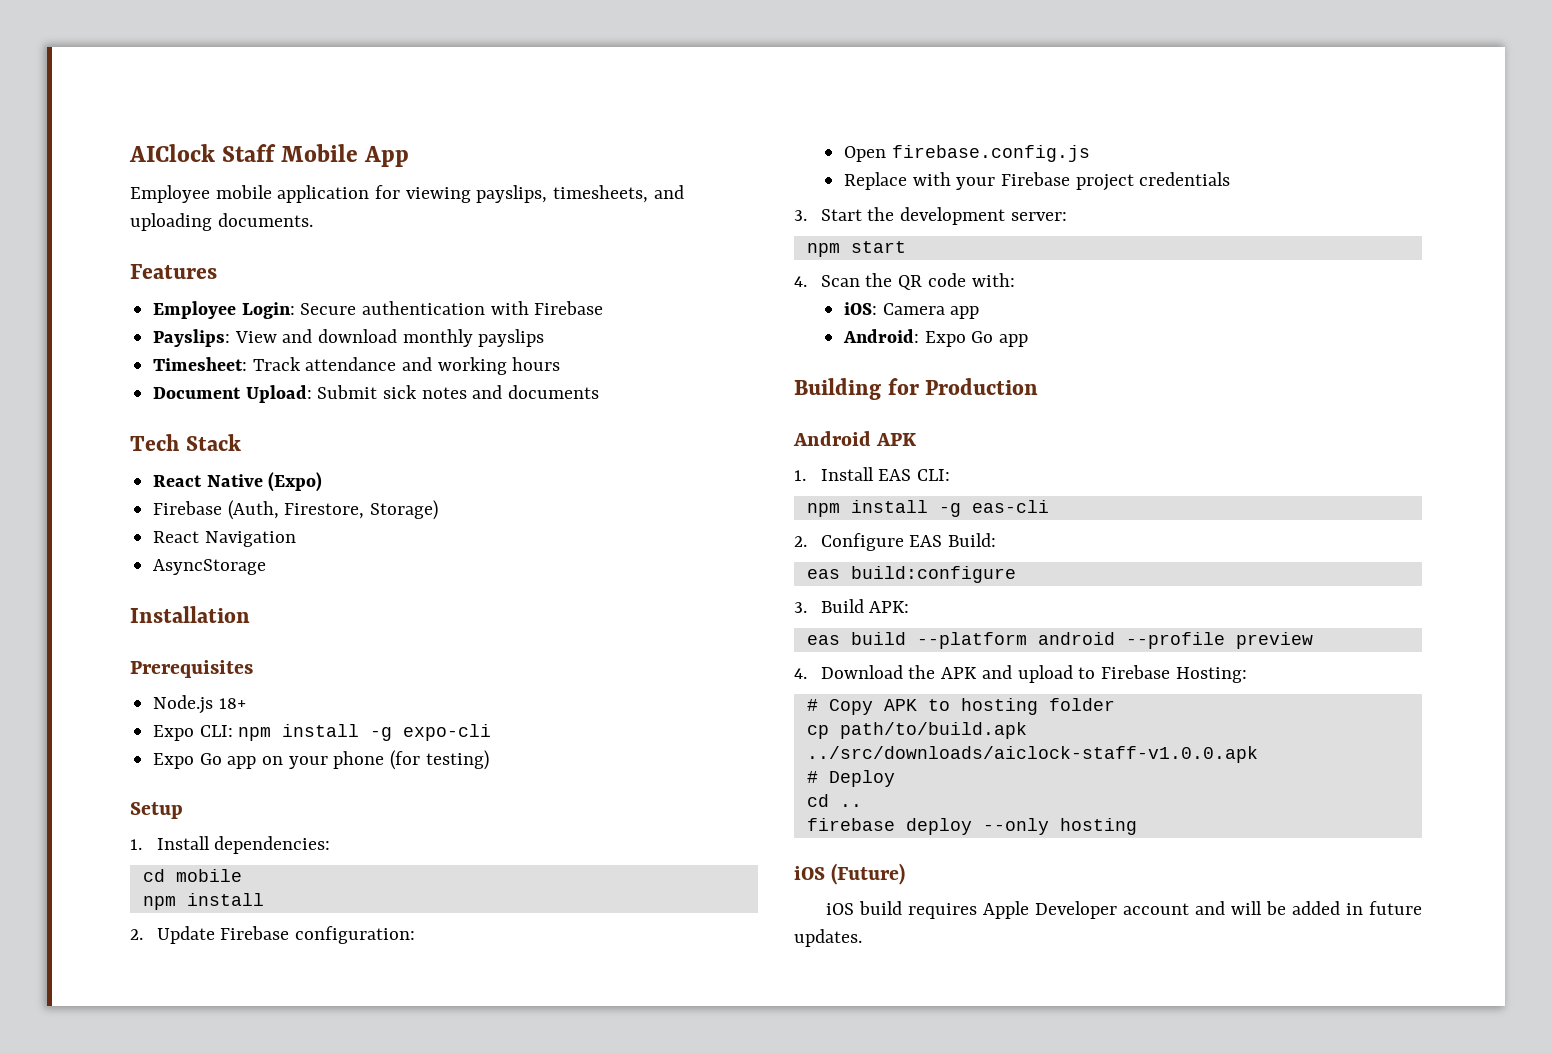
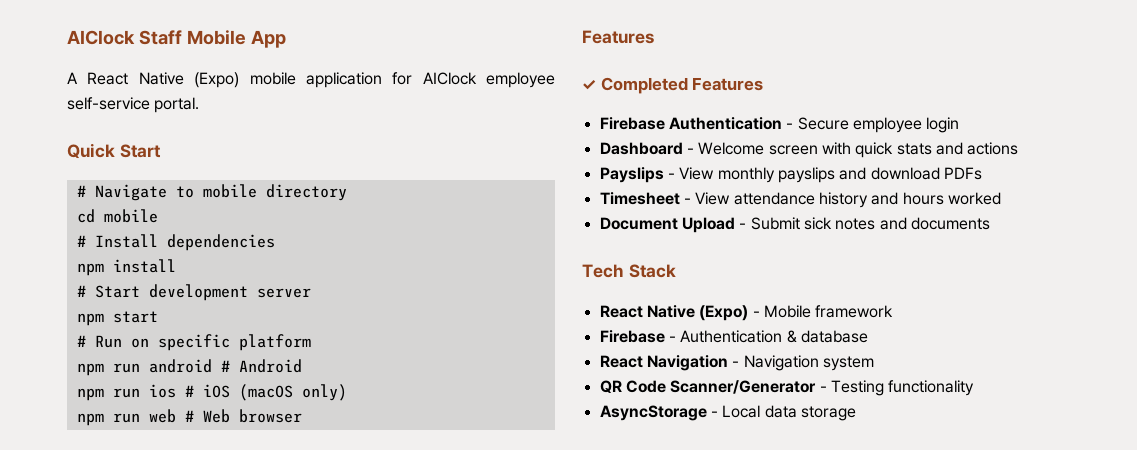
[130,185,684,203] [130,213,313,231] [130,264,217,279] [153,301,604,319] [153,329,545,347] [153,357,507,375] Employee mobile application for viewing payslips, timesheets, and uploading documents. // Features // Employee Login: Secure authentication with Firebase // Payslips: View and download monthly payslips // Timesheet: Track attendance and working -> [67,72,555,88] [67,97,200,113] [67,143,161,159] [76,184,347,201] [76,209,158,223] [76,234,275,251] [76,259,176,276] [76,284,311,301] [76,311,158,326] [76,334,311,351] [76,359,302,376] [76,384,347,401] [76,409,302,426] [582,30,654,44] [582,77,764,94] [599,117,960,133] [599,142,1019,158] [599,167,982,183] [599,192,899,208] A React Native (Expo) mobile application for AIClock employee self-service portal. // Quick Start // # Navigate to mobile directory // cd mobile // # Install dependencies // npm install // # Start development server // npm start // # Run on specific platform // npm run android # Android // npm run ios # iOS (macOS only) // npm run web # Web browser // Features // ✓ Completed Features // Firebase Authentication - Secure employee login // Dashboard - Welcome screen with quick stats and actions // Payslips - View monthly payslips and download PDFs // Timesheet - View attendance history and
(561, 364) none -> [947,192,1001,205] worked
[245,385,312,403] Upload: -> [681,217,747,233] Upload -
[153,500,439,520] [153,531,296,547] [153,559,267,575] [130,606,250,623] [130,660,253,678] [153,695,246,714] [153,724,492,741] [153,750,489,770] [130,802,183,819] [130,836,331,854] [142,869,242,882] [142,893,264,910] [130,926,416,944] [843,145,1090,162] [843,172,1231,191] [794,207,1067,225] [806,241,906,257] [794,273,1015,290] [843,302,980,319] [842,329,1028,347] [794,378,1039,400] [793,431,917,446] [794,467,951,481] [806,500,1049,517] [794,533,997,551] [806,566,1016,583] [794,599,910,613] [806,632,1313,649] [794,665,1247,683] [806,698,1115,715] [806,722,1027,739] [806,746,1258,763] [806,770,895,787] [806,794,862,807] [806,818,1137,835] [794,863,906,885] [825,901,1422,919] [794,929,862,947] // Firebase (Auth, Firestore, Storage) // React Navigation // AsyncStorage // Installation // Prerequisites // Node.js 18+ // Expo CLI: npm install -g expo-cli // Expo Go app on your phone (for testing) // Setup // 1. Install dependencies: // cd mobile // npm install // 2. Update Firebase configuration: // Open firebase.config.js // Replace with your Firebase project credentials // 3. Start the development server: // npm start // 4. Scan the QR code with: // iOS: Camera app // Android: Expo Go app // Building for Production // Android APK // 1. Install EAS CLI: // npm install -g eas-cli // 2. Configure EAS Build: // eas build:configure // 3. Build APK: // eas build --platform android --profile preview // 4. Download the APK and upload to Firebase Hosting: // # Copy APK to hosting folder // cp path/to/build.apk ../src/downloads/aiclock-staff-v1.0.0.apk // # Deploy // cd .. // firebase deploy --only hosting // iOS (Future) // iOS build requires Apple Developer account and will be added in future updates. -> [752,305,894,318] [599,330,868,343] [599,355,874,371] [599,380,975,396] [599,405,856,421] - Mobile framework // Firebase - Authentication & database // React Navigation - Navigation system // QR Code Scanner/Generator - Testing functionality // AsyncStorage - Local data storage

